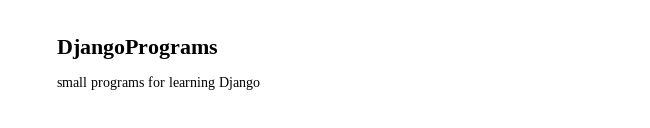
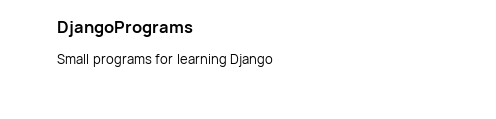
[57,77,87,87] small -> [57,54,89,64] Small

